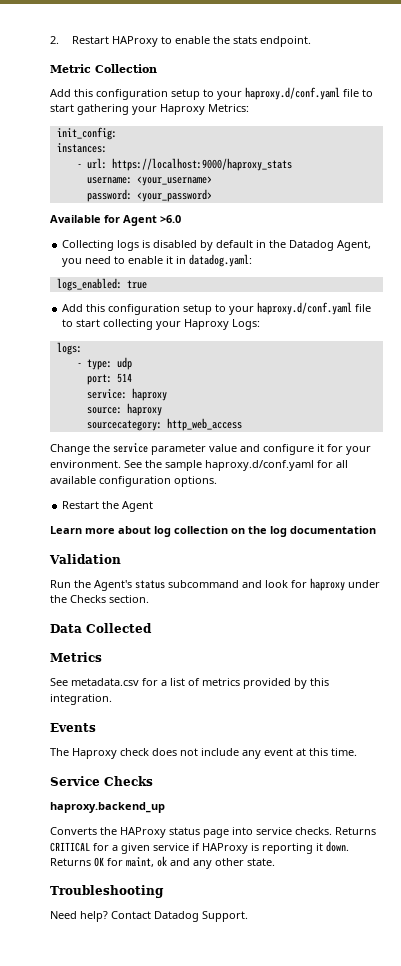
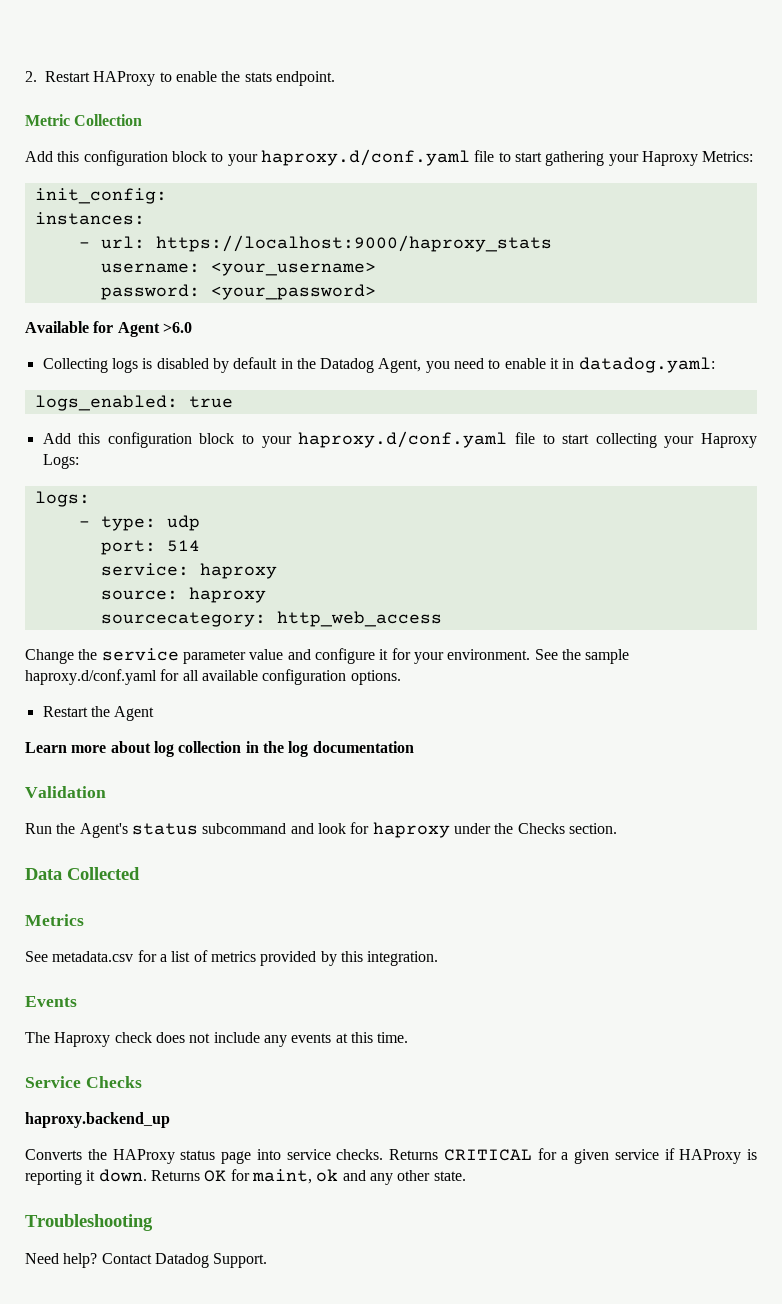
[171,89,200,100] setup -> [171,151,207,162] block
[183,304,213,315] setup -> [199,433,235,444] block
[231,528,245,534] on -> [245,741,259,753] in
[264,748,293,756] event -> [291,1033,332,1043] events

